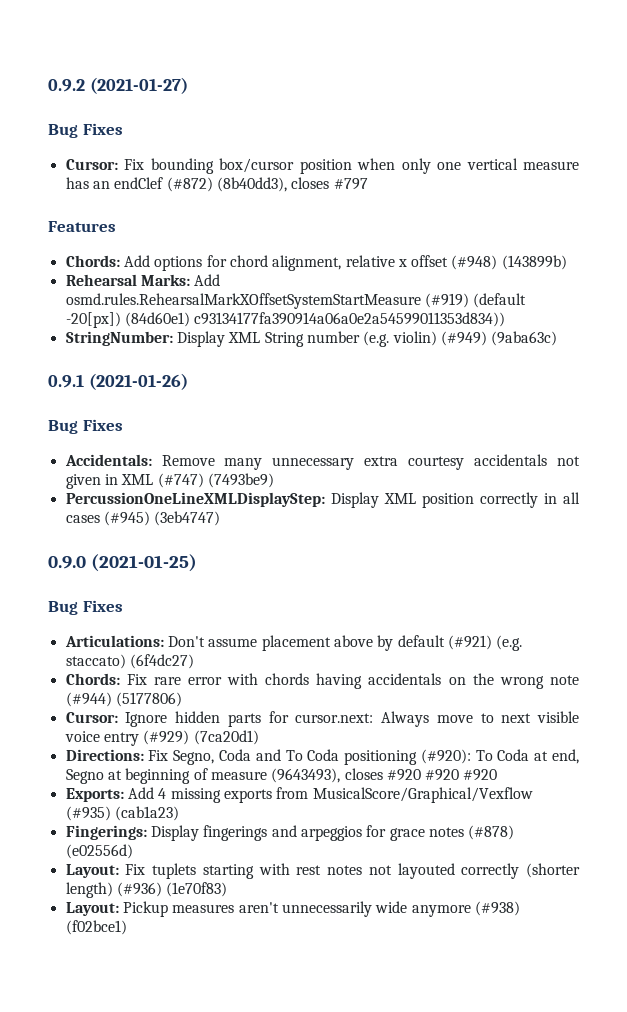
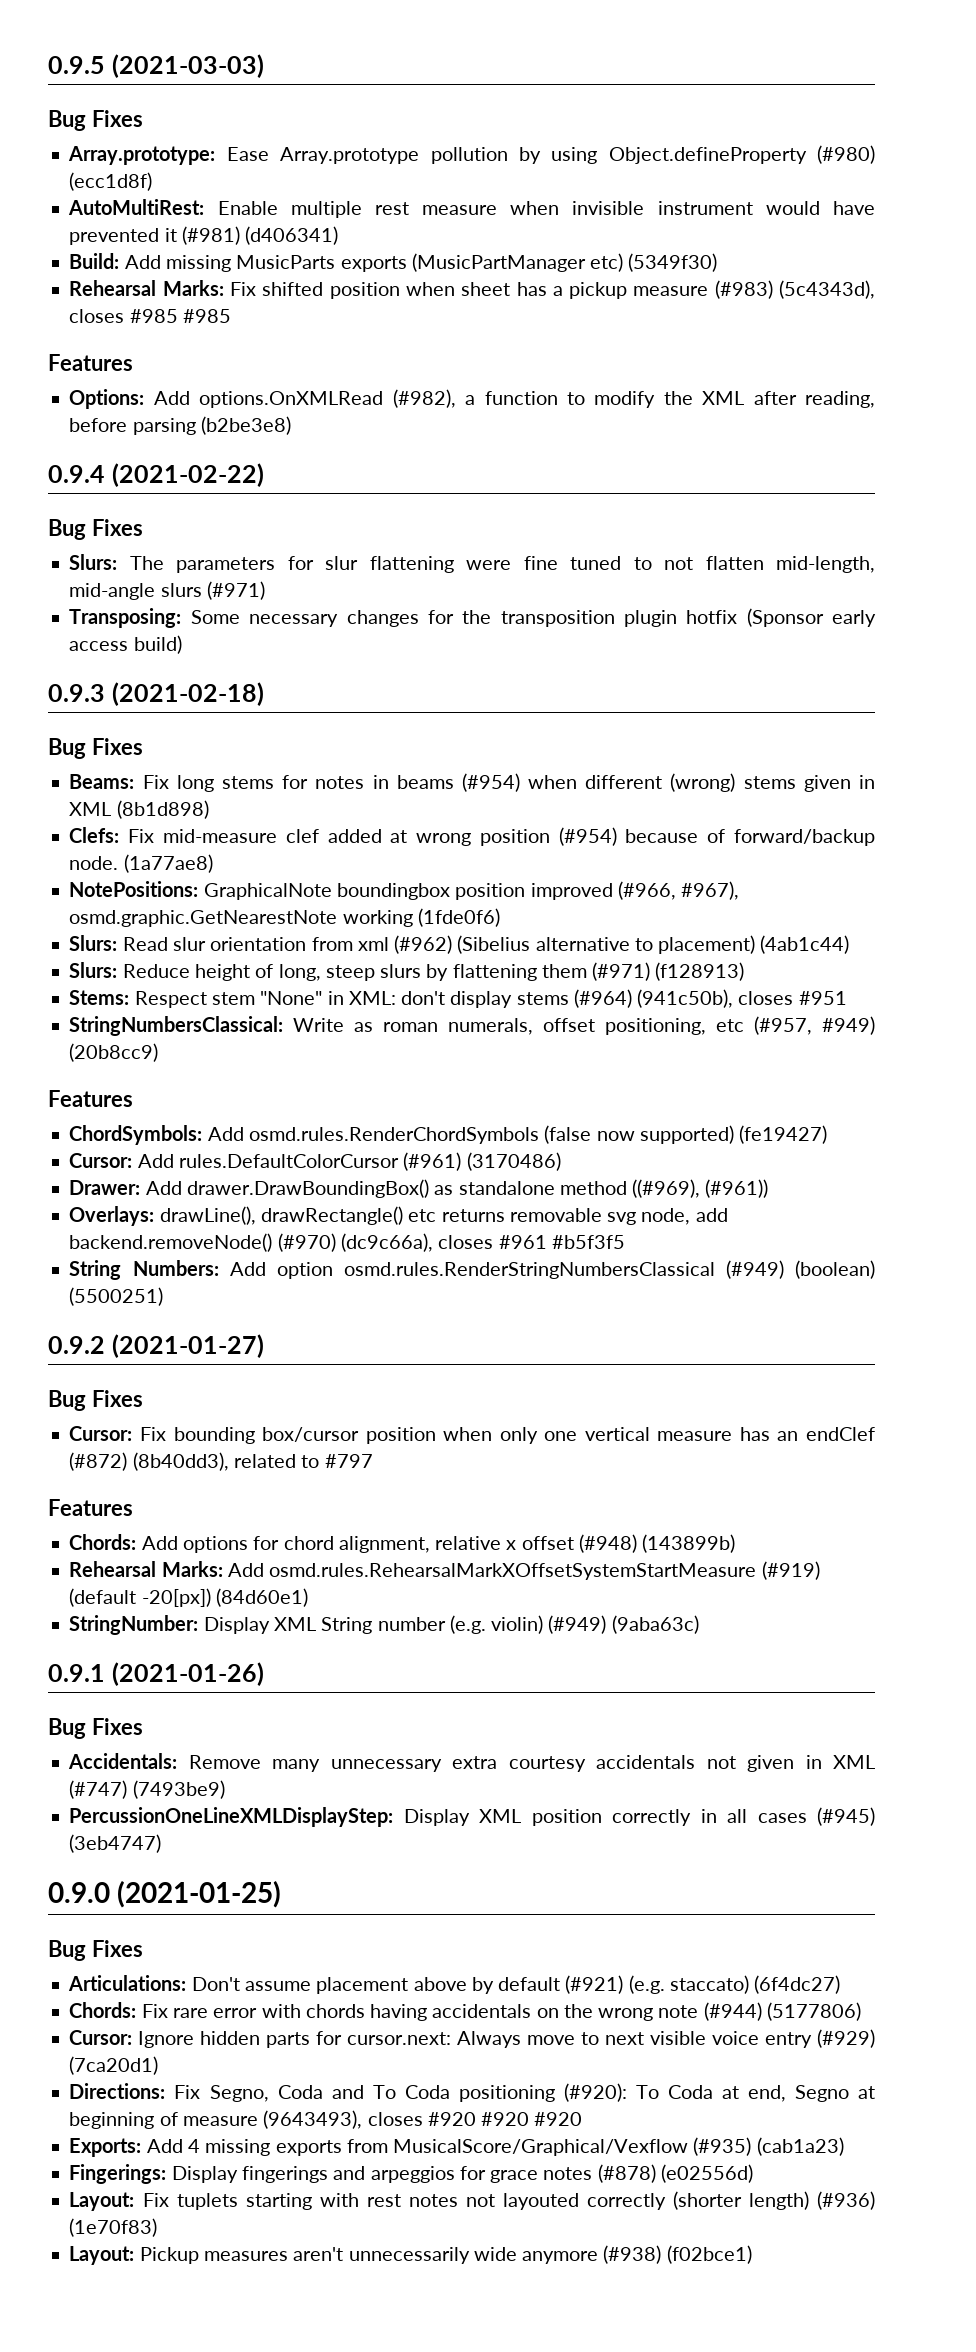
(48, 85) none -> [48,54,264,78] [48,110,143,131] [68,145,875,165] [69,172,153,191] [68,199,875,218] [69,226,339,245] [69,253,718,272] [69,280,876,299] [69,309,231,323] [48,354,133,371] [69,389,875,409] [69,416,291,435] [48,463,264,487] [48,519,143,540] [69,554,875,573] [69,581,265,600] [69,608,877,628] [69,635,182,654] [48,682,264,706] [48,738,143,759] [69,773,875,792] [69,800,209,819] [69,827,875,846] [69,854,213,873] [69,881,740,900] [69,908,500,927] [69,935,850,954] [69,962,745,981] [69,989,847,1008] [69,1016,876,1036] [69,1043,159,1062] [48,1090,133,1107] [69,1125,828,1145] [69,1152,561,1171] [69,1179,769,1198] [69,1206,728,1226] [69,1233,625,1252] [69,1260,875,1280] [69,1287,164,1306] 0.9.5 (2021-03-03) // Bug Fixes // Array.prototype: Ease Array.prototype pollution by using Object.defineProperty (#980) (ecc1d8f) // AutoMultiRest: Enable multiple rest measure when invisible instrument would have prevented it (#981) (d406341) // Build: Add missing MusicParts exports (MusicPartManager etc) (5349f30) // Rehearsal Marks: Fix shifted position when sheet has a pickup measure (#983) (5c4343d), closes #985 #985 // Features // Options: Add options.OnXMLRead (#982), a function to modify the XML after reading, before parsing (b2be3e8) // 0.9.4 (2021-02-22) // Bug Fixes // Slurs: The parameters for slur flattening were fine tuned to not flatten mid-length, mid-angle slurs (#971) // Transposing: Some necessary changes for the transposition plugin hotfix (Sponsor early access build) // 0.9.3 (2021-02-18) // Bug Fixes // Beams: Fix long stems for notes in beams (#954) when different (wrong) stems given in XML (8b1d898) // Clefs: Fix mid-measure clef added at wrong position (#954) because of forward/backup node. (1a77ae8) // NotePositions: GraphicalNote boundingbox position improved (#966, #967), osmd.graphic.GetNearestNote working (1fde0f6) // Slurs: Read slur orientation from xml (#962) (Sibelius alternative to placement) (4ab1c44) // Slurs: Reduce height of long, steep slurs by flattening them (#971) (f128913) // Stems: Respect stem "None" in XML: don't display stems (#964) (941c50b), closes #951 // StringNumbersClassical: Write as roman numerals, offset positioning, etc (#957, #949) (20b8cc9) // Features // ChordSymbols: Add osmd.rules.RenderChordSymbols (false now supported) (fe19427) // Cursor: Add rules.DefaultColorCursor (#961) (3170486) // Drawer: Add drawer.DrawBoundingBox() as standalone method ((#969), (#961)) // Overlays: drawLine(), drawRectangle() etc returns removable svg node, add backend.removeNode() (#970) (dc9c66a), closes #961 #b5f3f5 // String Numbers: Add option osmd.rules.RenderStringNumbersClassical (#949) (boolean) (5500251) //
[291,177,330,189] closes -> [233,1454,320,1468] related to
[194,312,506,327] c93134177fa390914a06a0e2a54599011353d834)) -> (308, 1597) none

